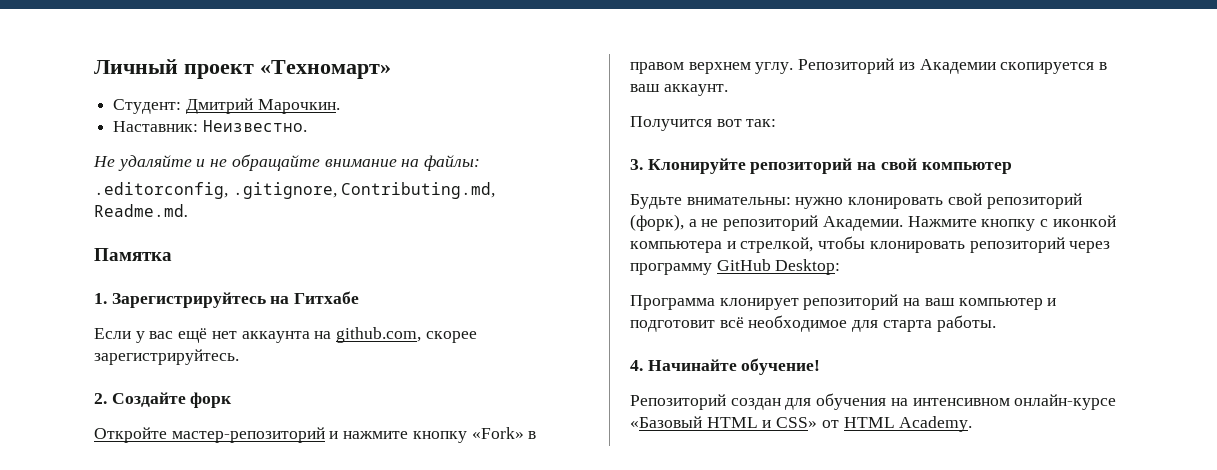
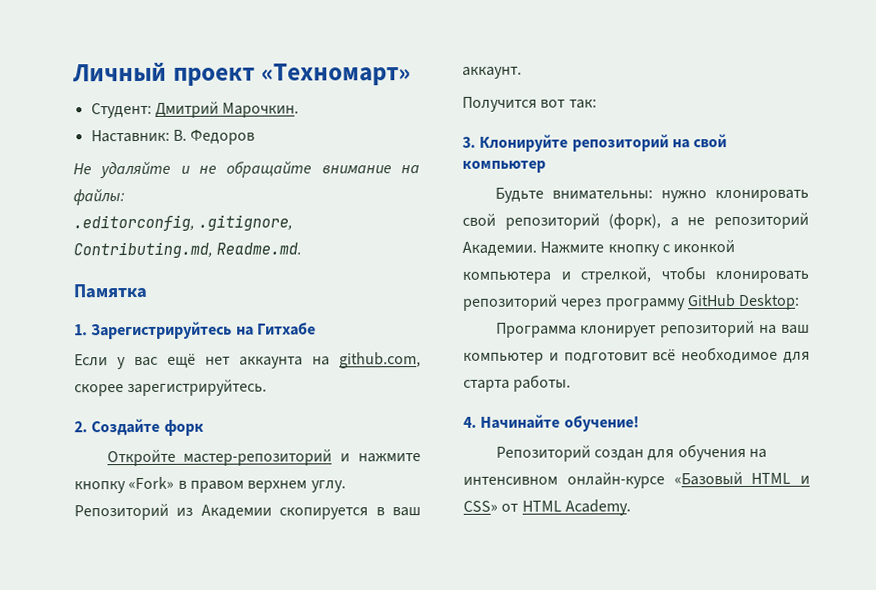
[202,120,307,132] Неизвестно. -> [172,129,256,145] В. Федоров

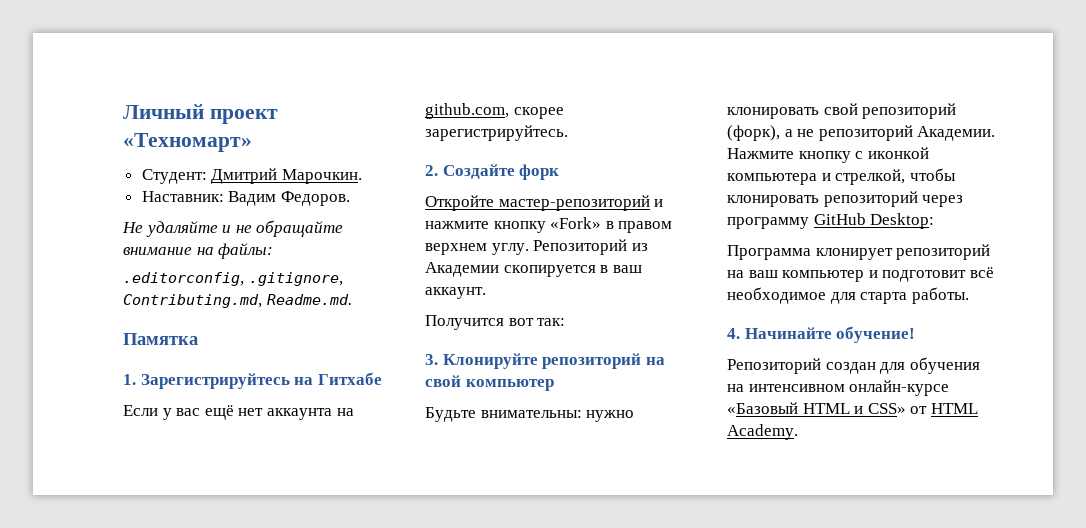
[172,129,256,145] В. Федоров -> [228,191,350,206] Вадим Федоров.

